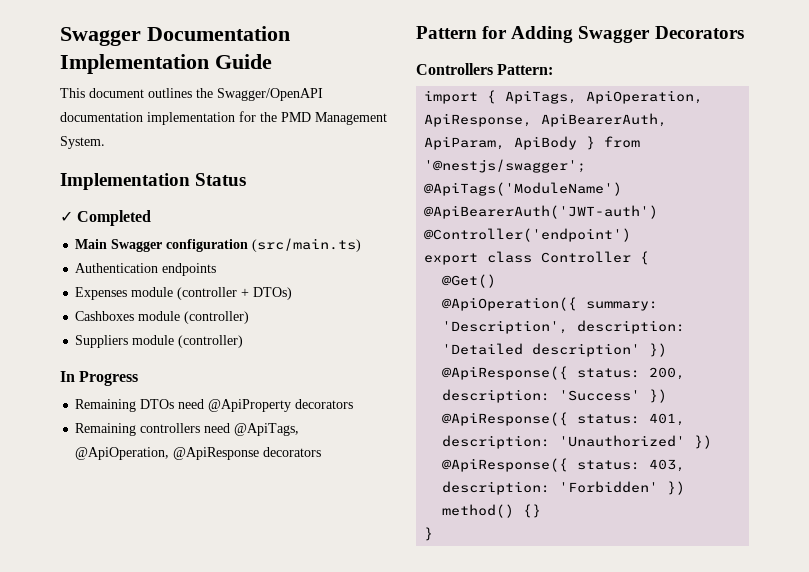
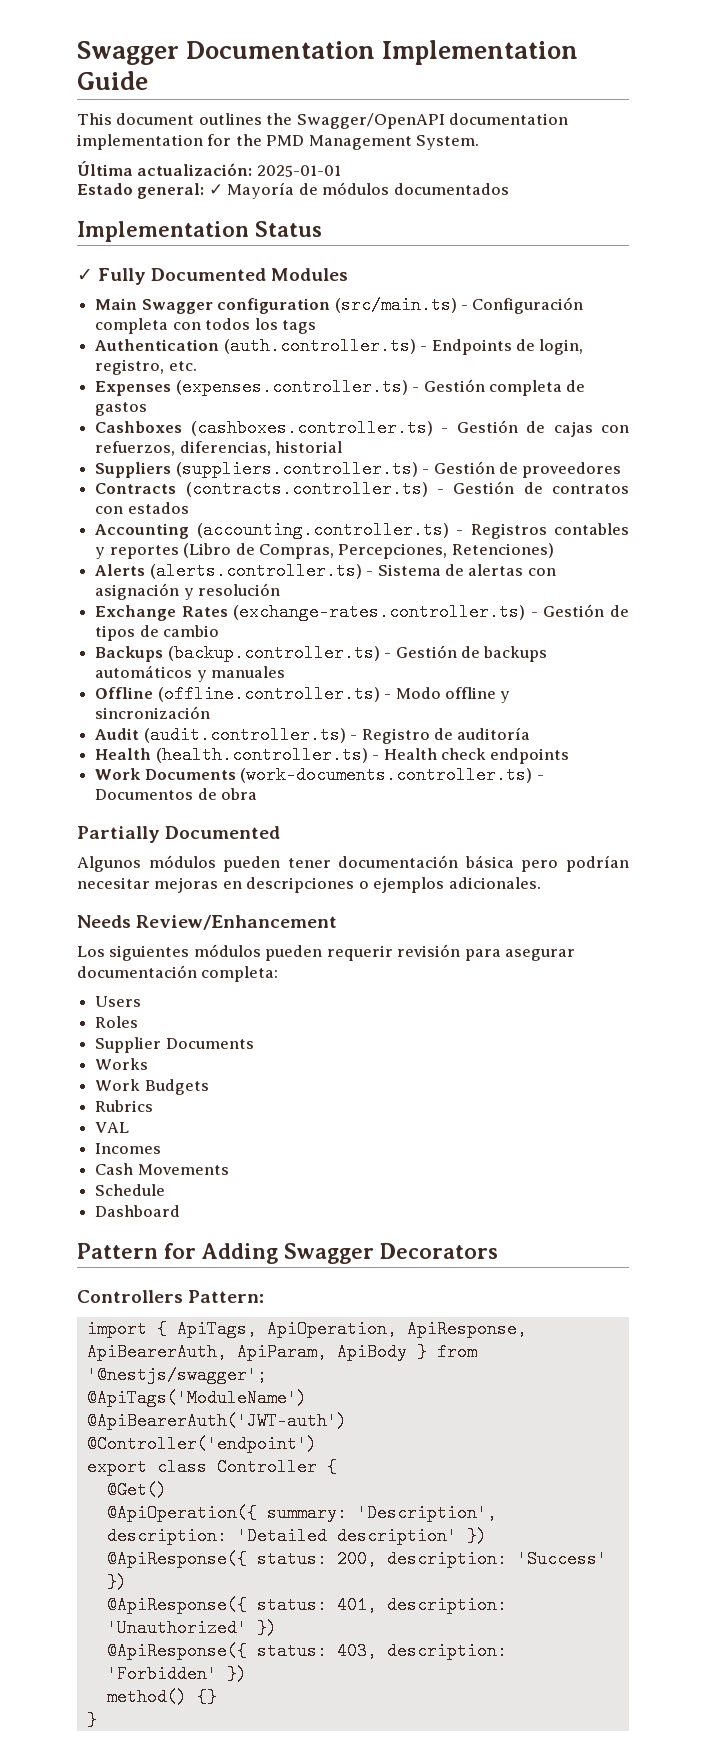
(105, 142) none -> [77,161,341,177] [77,182,509,199] // Última actualización: 2025-01-01 // Estado general: ✓ Mayoría de módulos documentados
[77,210,152,226] Completed -> [98,268,349,285] Fully Documented Modules
[75,263,217,276] [75,287,293,300] [75,311,250,324] [75,335,244,348] [60,371,139,386] [75,399,354,412] [75,423,300,436] [75,447,322,460] // Authentication endpoints // Expenses module (controller + DTOs) // Cashboxes module (controller) // Suppliers module (controller) // In Progress // Remaining DTOs need @ApiProperty decorators // Remaining controllers need @ApiTags, @ApiOperation, @ApiResponse decorators -> [460,297,584,314] [95,318,316,334] [95,337,584,355] [95,359,197,375] [95,378,586,396] [95,402,148,416] [95,419,630,437] [95,441,343,456] [95,460,622,478] [95,480,629,498] [95,502,189,514] [95,521,630,539] [95,543,554,559] [95,562,556,580] [95,583,281,600] [95,603,630,621] [95,625,220,641] [95,644,548,662] [95,665,286,682] [95,685,511,703] [95,706,211,719] [95,726,531,744] [95,746,570,764] [95,766,544,784] [95,788,258,800] [77,826,281,843] [77,855,629,872] [77,877,541,893] [77,915,338,930] [77,944,576,961] [77,965,279,982] [95,996,142,1007] [95,1016,139,1028] [95,1037,254,1053] [95,1058,149,1070] [95,1079,209,1095] [95,1100,154,1112] [95,1122,130,1133] [95,1143,162,1154] [95,1163,229,1175] [95,1184,166,1196] [95,1205,181,1217] - Configuración completa con todos los tags // Authentication (auth.controller.ts) - Endpoints de login, registro, etc. // Expenses (expenses.controller.ts) - Gestión completa de gastos // Cashboxes (cashboxes.controller.ts) - Gestión de cajas con refuerzos, diferencias, historial // Suppliers (suppliers.controller.ts) - Gestión de proveedores // Contracts (contracts.controller.ts) - Gestión de contratos con estados // Accounting (accounting.controller.ts) - Registros contables y reportes (Libro de Compras, Percepciones, Retenciones) // Alerts (alerts.controller.ts) - Sistema de alertas con asignación y resolución // Exchange Rates (exchange-rates.controller.ts) - Gestión de tipos de cambio // Backups (backup.controller.ts) - Gestión de backups automáticos y manuales // Offline (offline.controller.ts) - Modo offline y sincronización // Audit (audit.controller.ts) - Registro de auditoría // Health (health.controller.ts) - Health check endpoints // Work Documents (work-documents.controller.ts) - Documentos de obra // Partially Documented // Algunos módulos pueden tener documentación básica pero podrían necesitar mejoras en descripciones o ejemplos adicionales. // Needs Review/Enhancement // Los siguientes módulos pueden requerir revisión para asegurar documentación completa: // Users // Roles // Supplier Documents // Works // Work Budgets // Rubrics // VAL // Incomes // Cash Movements // Schedule // Dashboard

